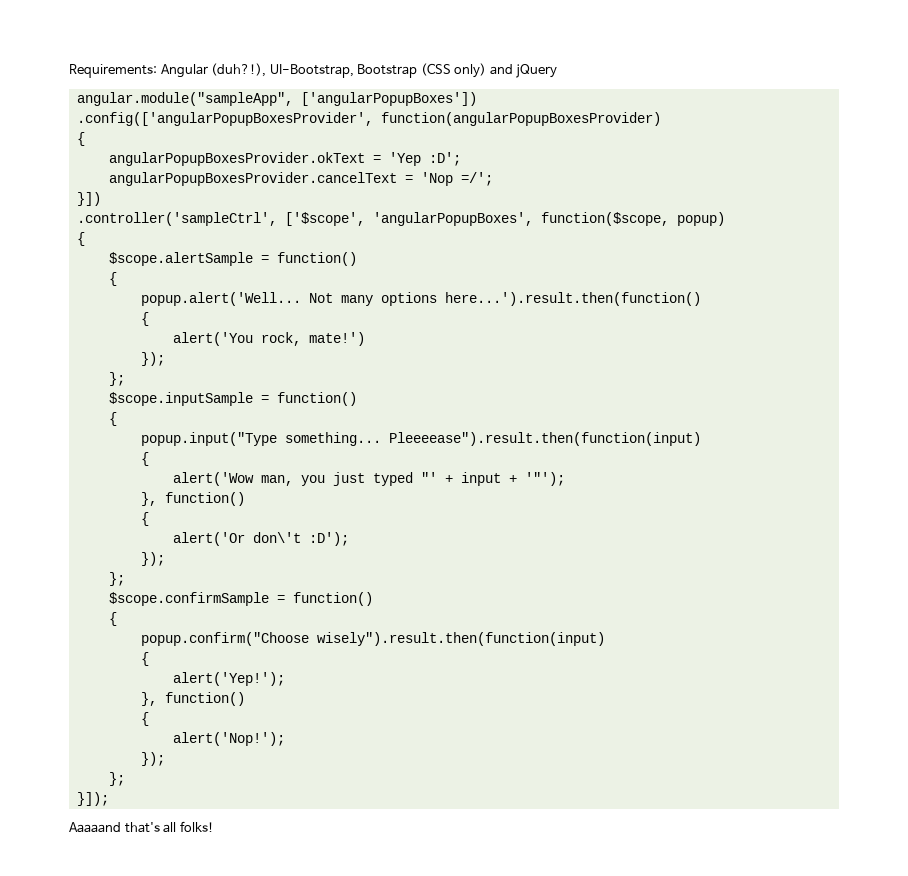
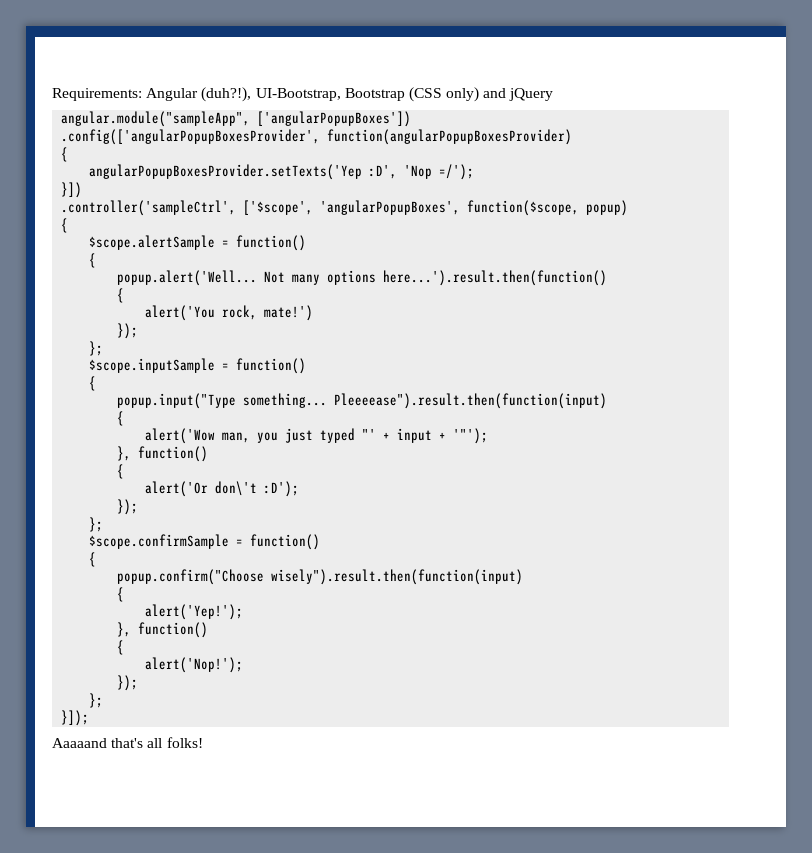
[108,152,461,166] [108,172,493,186] angularPopupBoxesProvider.okText = 'Yep :D'; // angularPopupBoxesProvider.cancelText = 'Nop =/'; -> [89,164,475,180] angularPopupBoxesProvider.setTexts('Yep :D', 'Nop =/');

